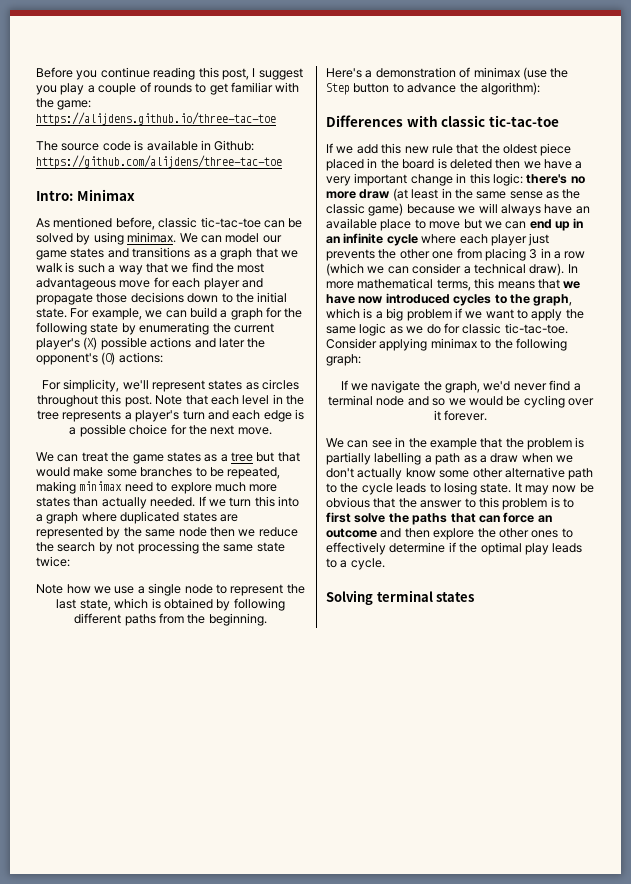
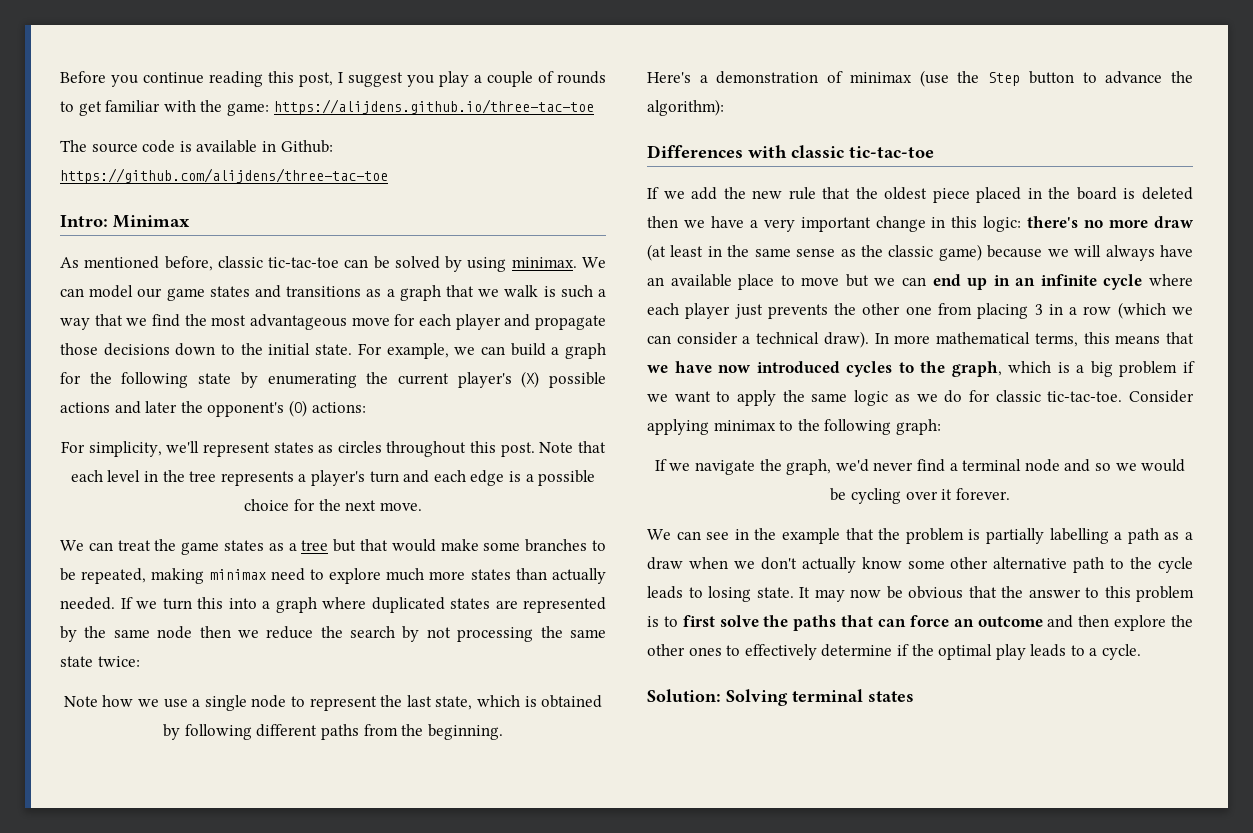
[381,143,402,154] this -> [723,187,746,199] the
(385, 564) none -> [647,689,721,702] Solution:

